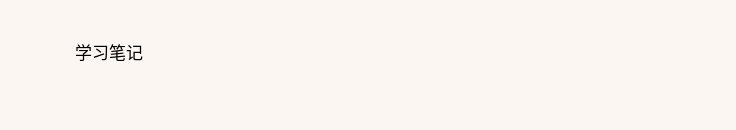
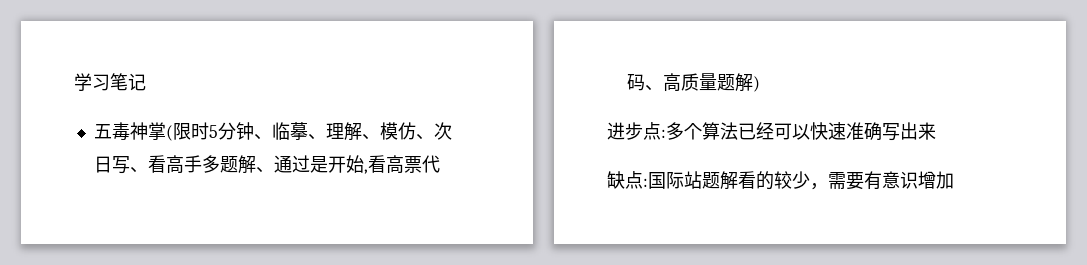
(143, 52) none -> [93,122,452,141] [93,155,440,174] [626,73,760,92] [607,122,936,141] [607,171,954,190] // 五毒神掌(限时5分钟、临摹、理解、模仿、次日写、看高手多题解、通过是开始,看高票代码、高质量题解) // 进步点:多个算法已经可以快速准确写出来 // 缺点:国际站题解看的较少，需要有意识增加

